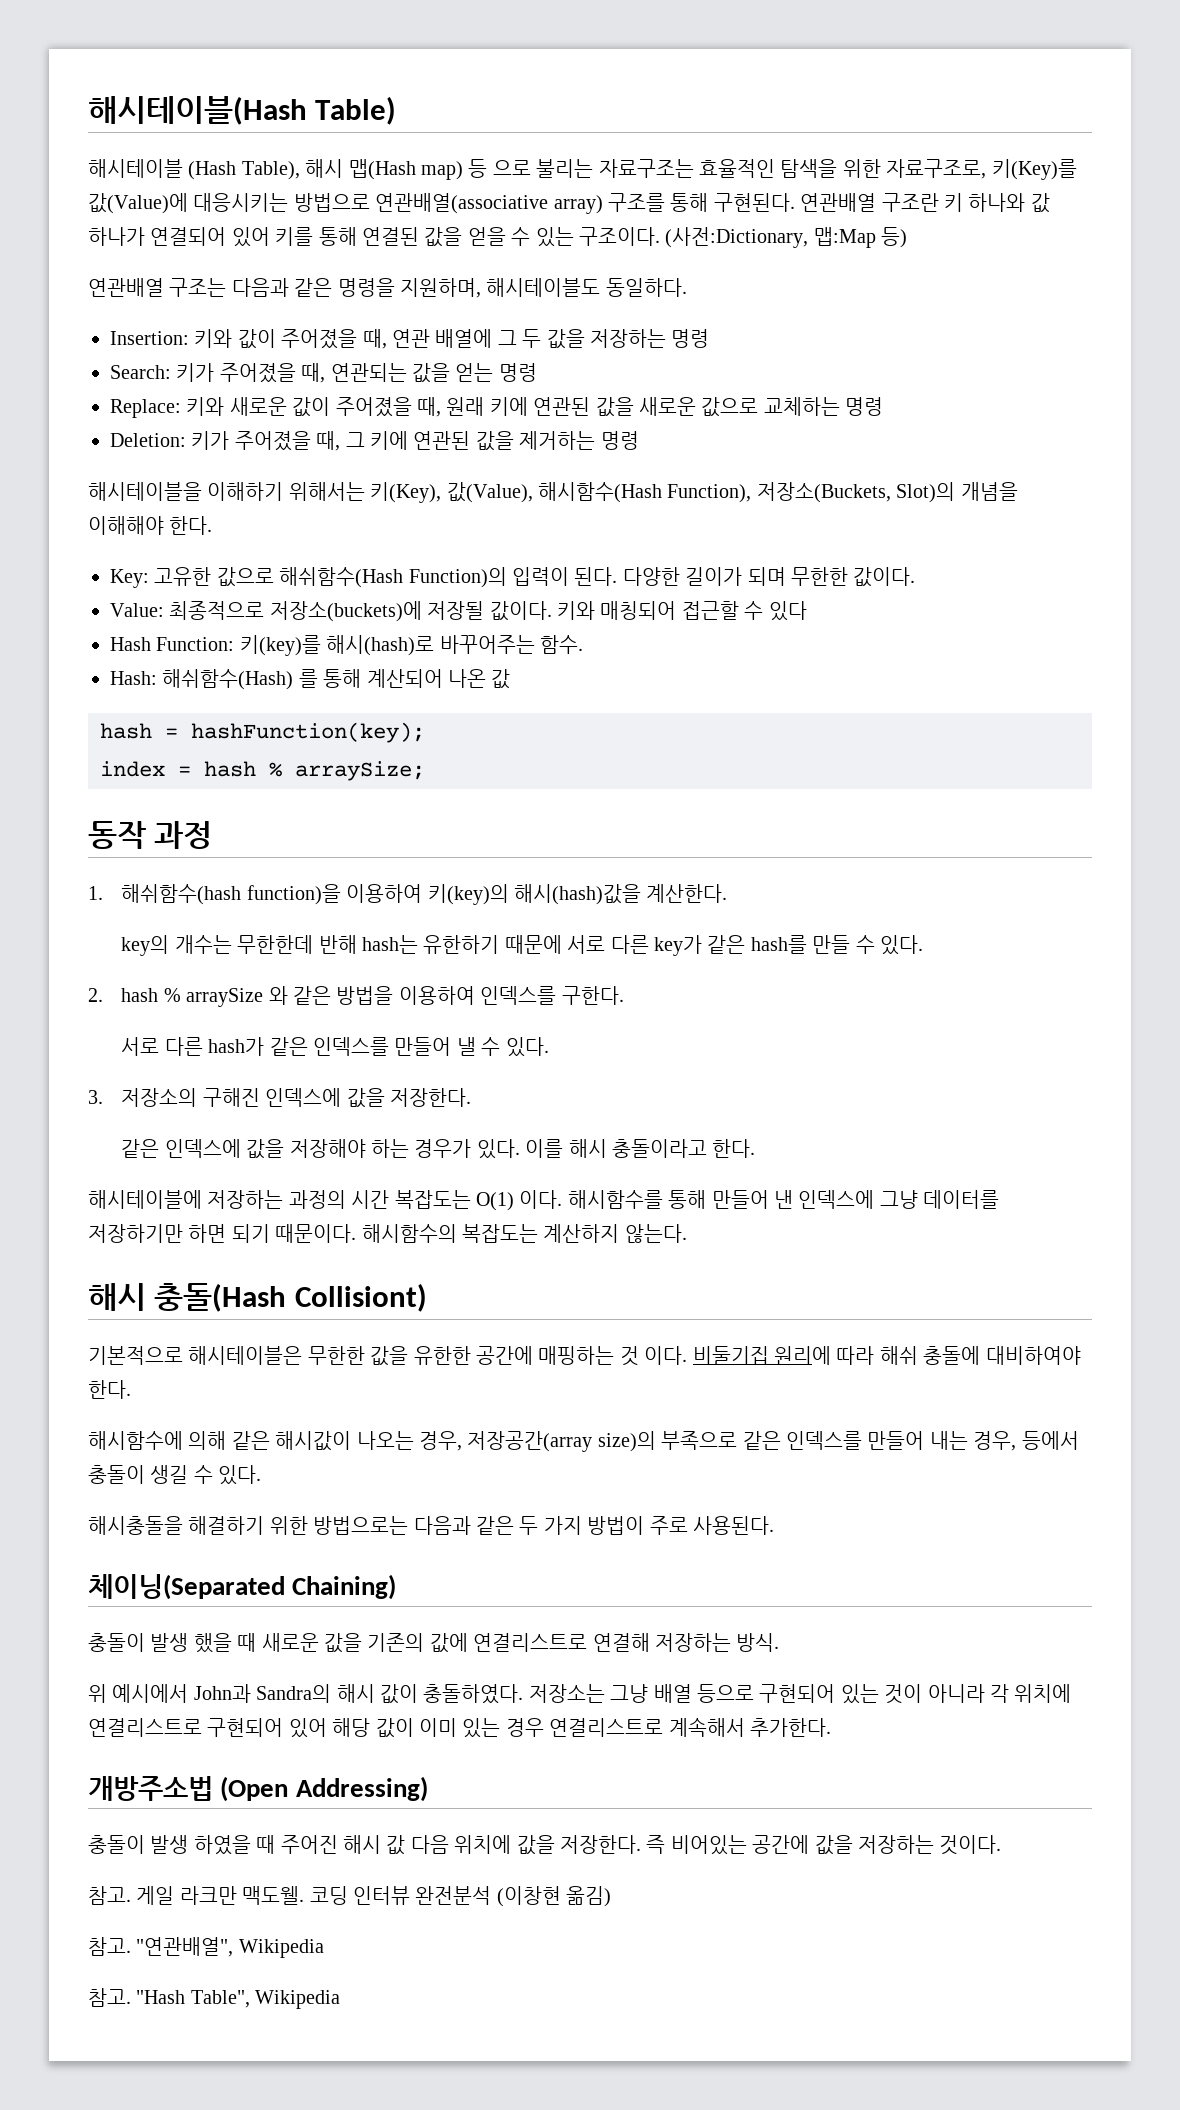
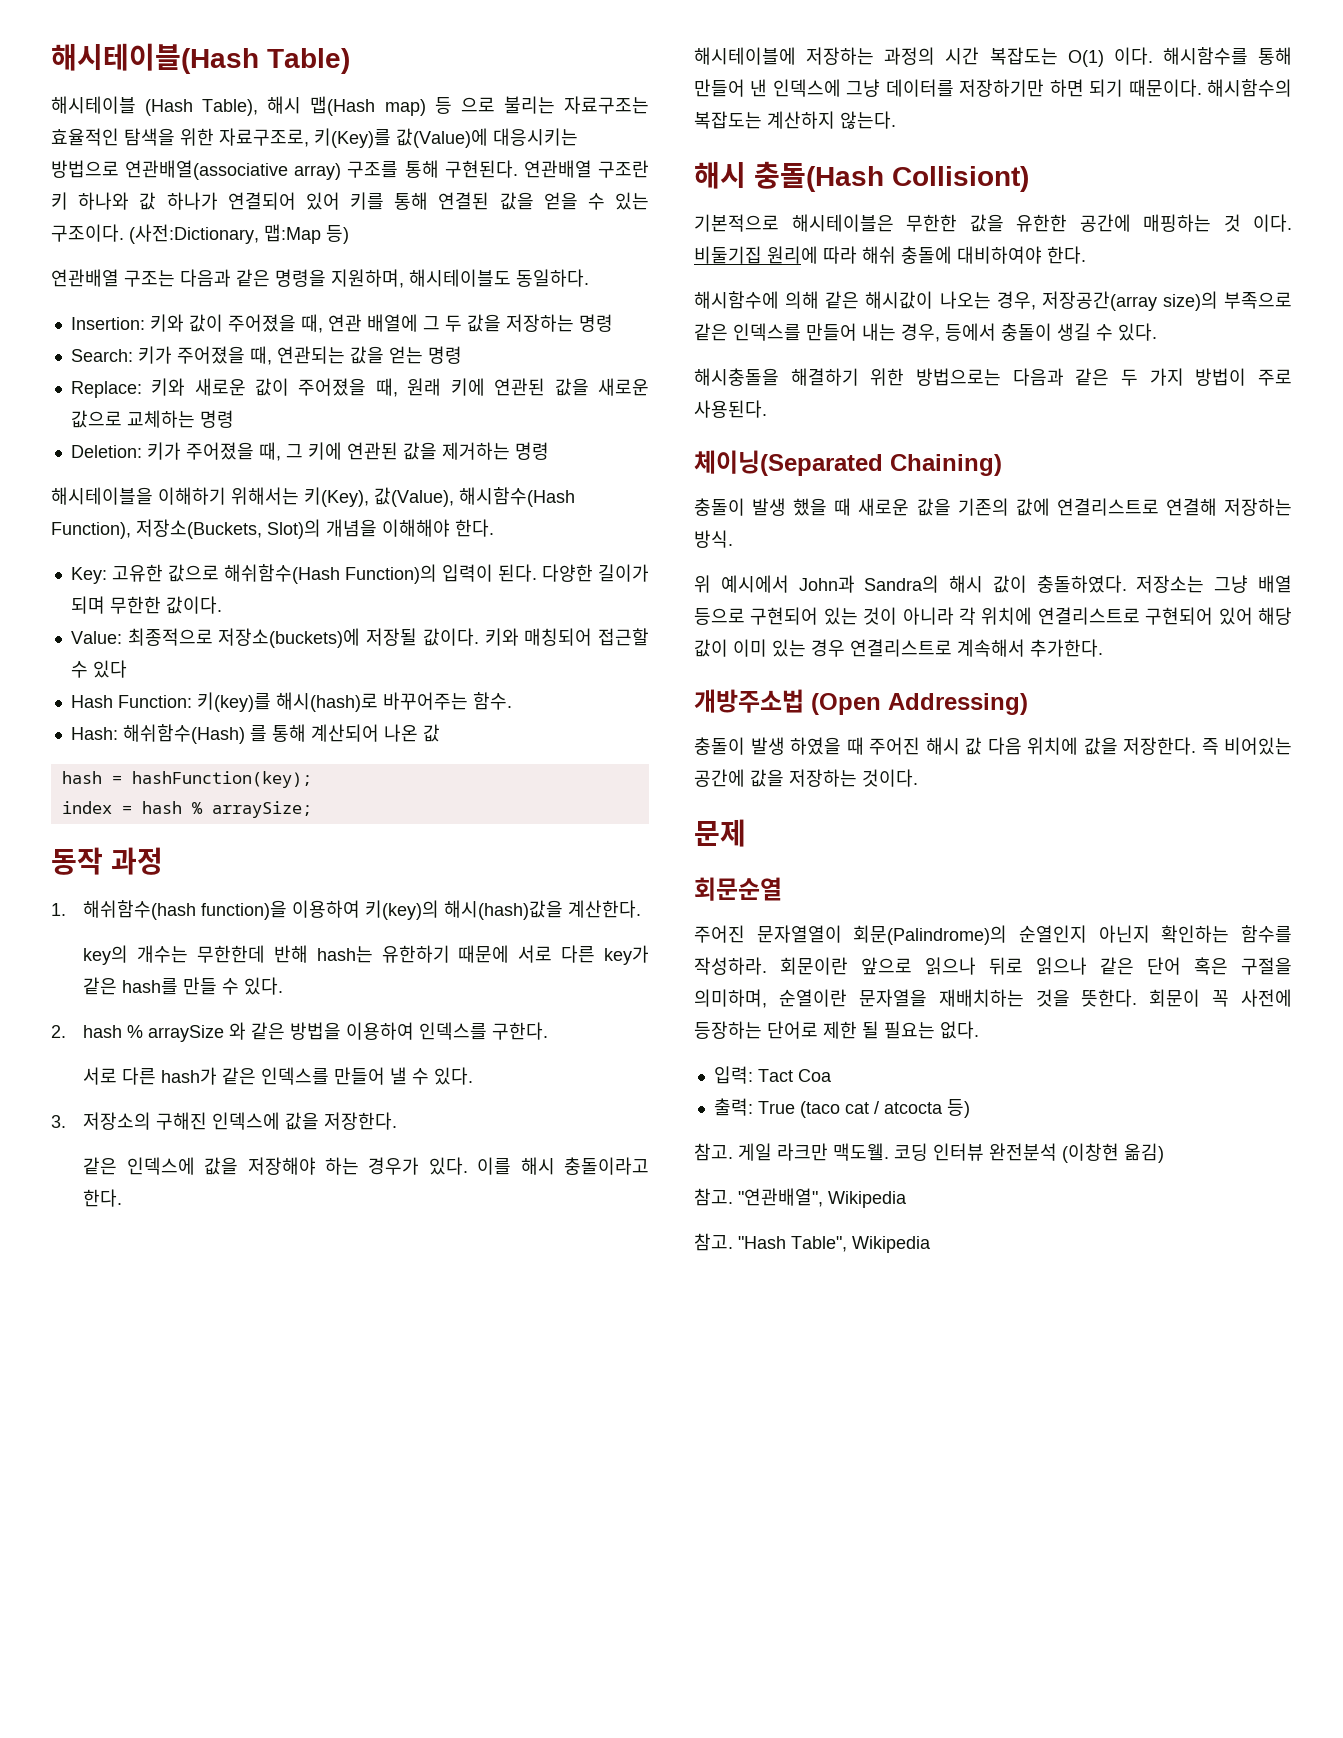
(1002, 1845) none -> [694,819,746,847] [694,877,782,901] [694,925,1292,945] [694,957,1292,975] [694,989,1292,1008] [694,1021,979,1039] [713,1066,832,1084] [713,1098,970,1118] // 문제 // 회문순열 // 주어진 문자열열이 회문(Palindrome)의 순열인지 아닌지 확인하는 함수를 작성하라. 회문이란 앞으로 읽으나 뒤로 읽으나 같은 단어 혹은 구절을 의미하며, 순열이란 문자열을 재배치하는 것을 뜻한다. 회문이 꼭 사전에 등장하는 단어로 제한 될 필요는 없다. // 입력: Tact Coa // 출력: True (taco cat / atcocta 등)

